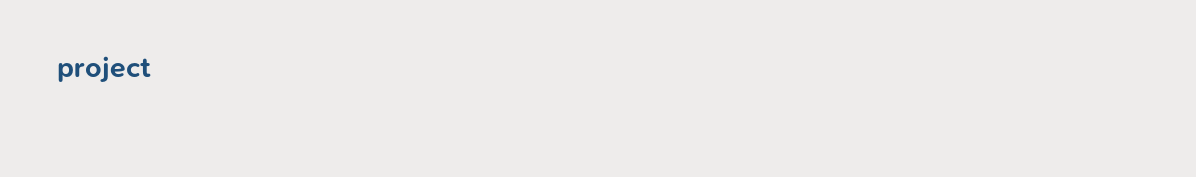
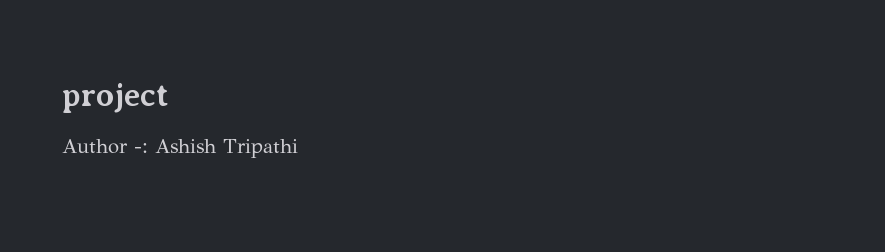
(151, 69) none -> [62,139,298,158] // Author -: Ashish Tripathi

